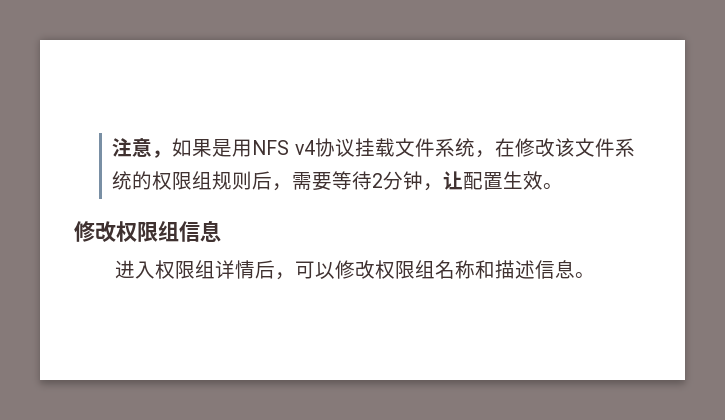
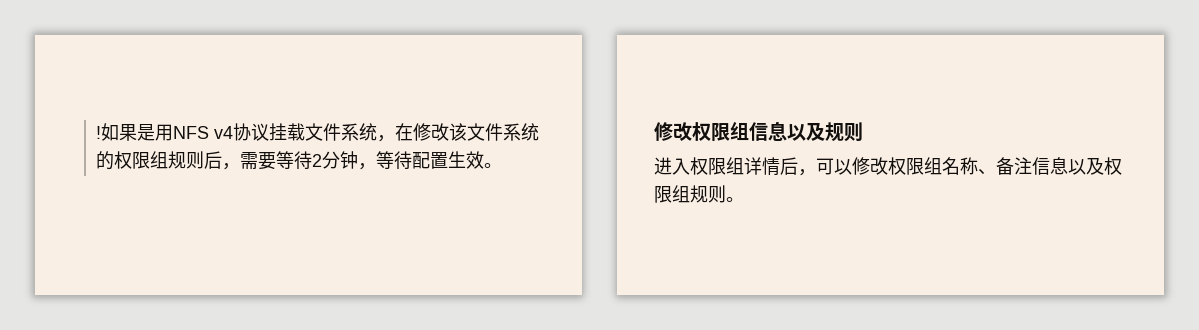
[112,138,173,158] 注意， -> [96,126,102,139] !
[443,171,464,190] 让 -> [376,151,413,170] 等待
(221, 231) none -> [787,122,863,142] 以及规则
[474,260,575,279] 和描述信息 -> [978,157,1122,175] [654,185,726,203] 、备注信息以及权限组规则

